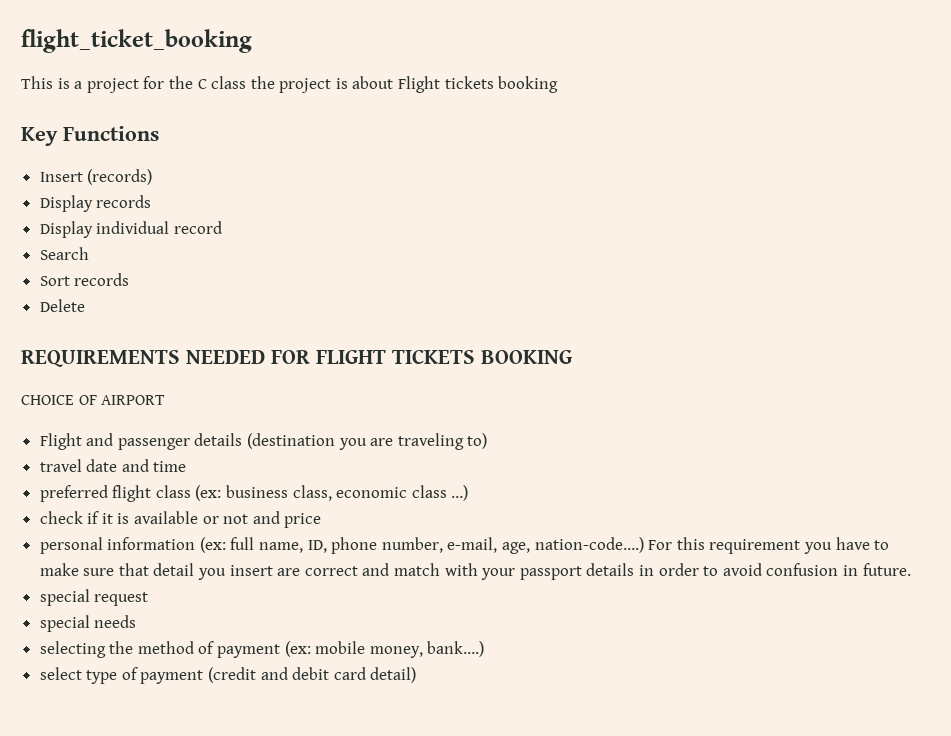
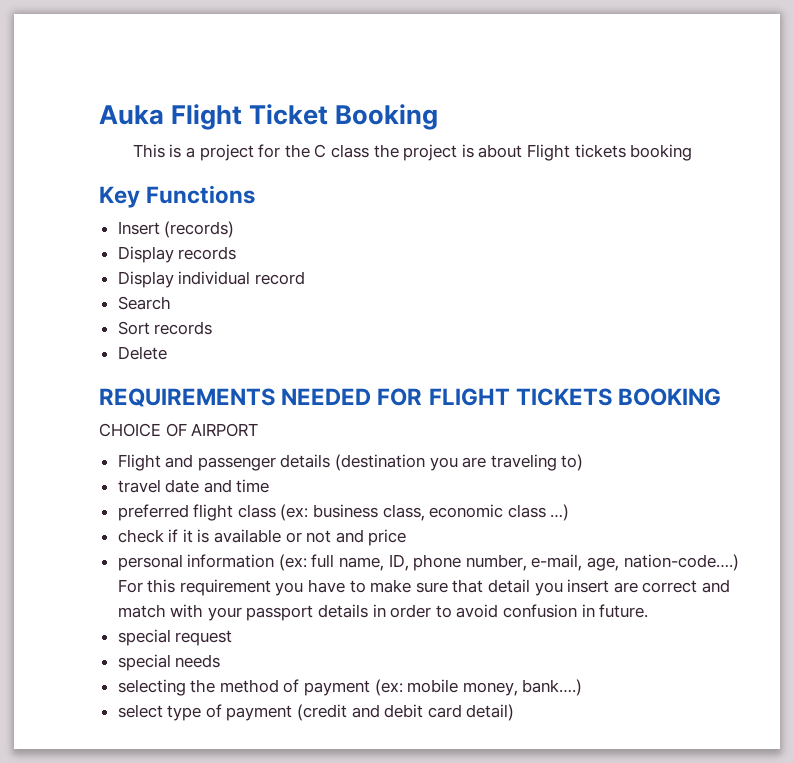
[21,29,252,53] flight_ticket_booking -> [99,104,439,130] Auka Flight Ticket Booking

